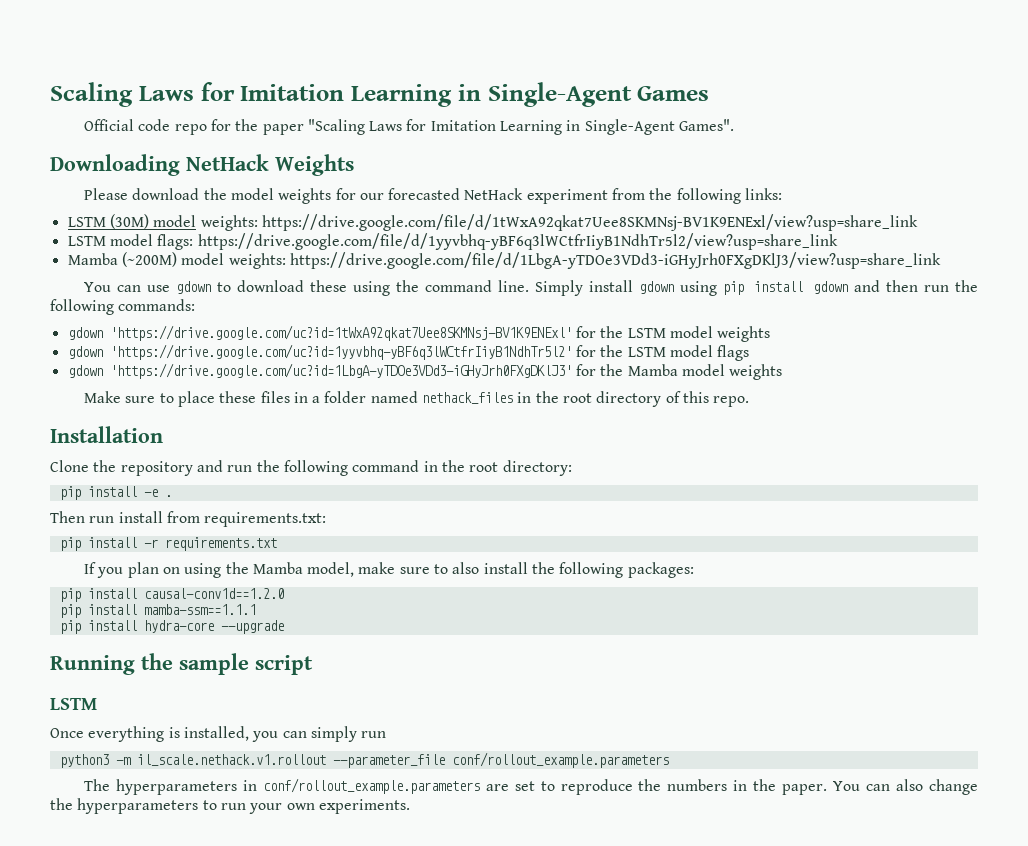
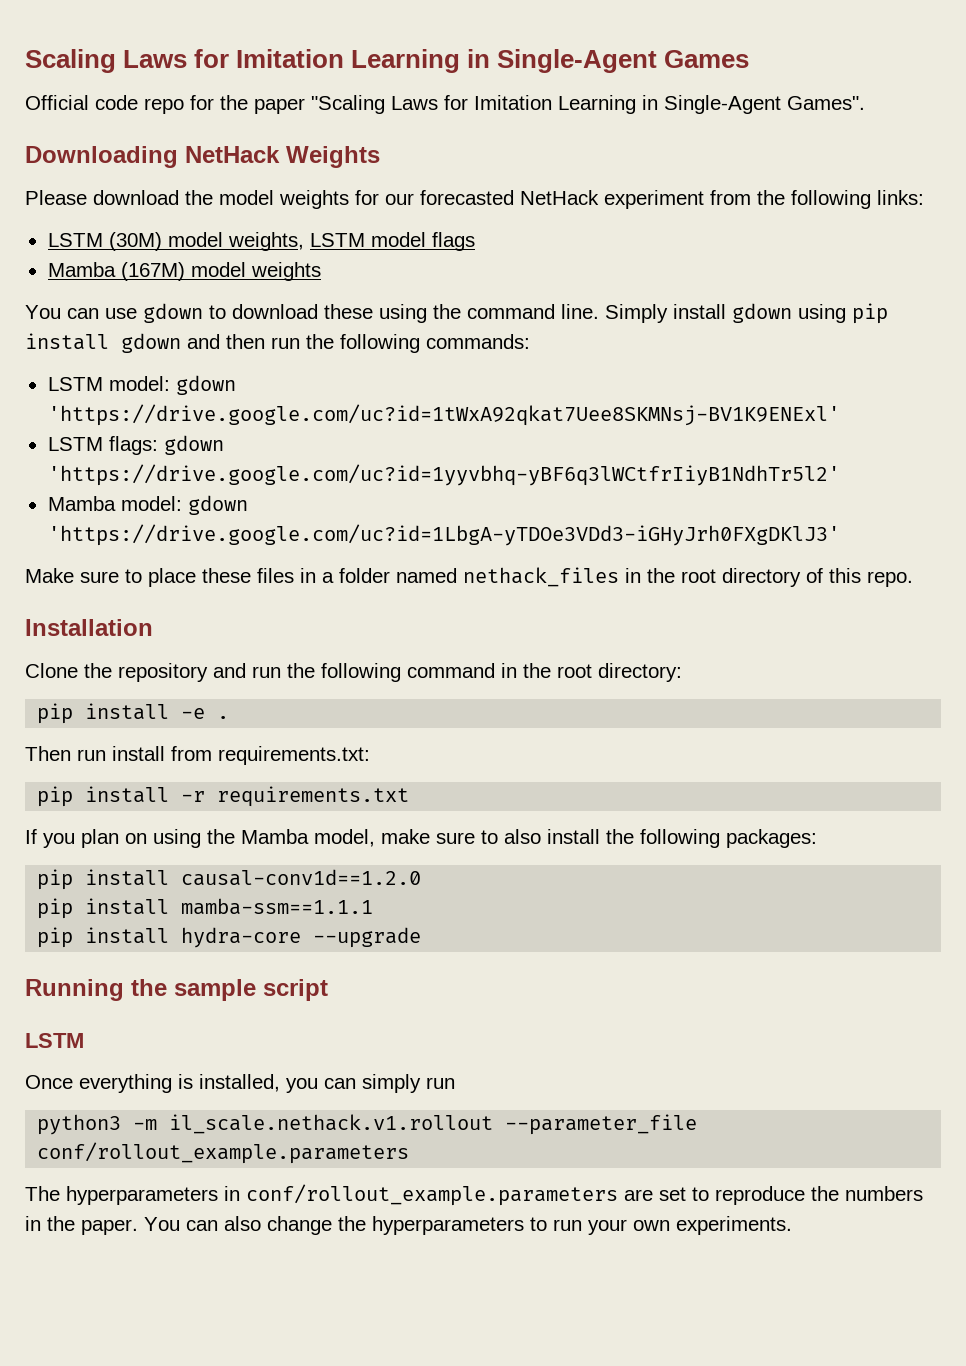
[200,214,918,231] [67,233,838,250] [67,252,941,269] weights: https://drive.google.com/file/d/1tWxA92qkat7Uee8SKMNsj-BV1K9ENExl/view?usp=share_link // LSTM model flags: https://drive.google.com/file/d/1yyvbhq-yBF6q3lWCtfrIiyB1NdhTr5l2/view?usp=share_link // Mamba (~200M) model weights: https://drive.google.com/file/d/1LbgA-yTDOe3VDd3-iGHyJrh0FXgDKlJ3/view?usp=share_link -> [227,232,475,251] [47,262,321,281] weights, LSTM model flags // Mamba (167M) model weights
(196, 305) none -> [47,376,170,391] LSTM model:
[575,326,771,342] [67,344,750,361] [67,363,783,380] for the LSTM model weights // gdown 'https://drive.google.com/uc?id=1yyvbhq-yBF6q3lWCtfrIiyB1NdhTr5l2' for the LSTM model flags // gdown 'https://drive.google.com/uc?id=1LbgA-yTDOe3VDd3-iGHyJrh0FXgDKlJ3' for the Mamba model weights -> [47,435,224,455] [47,464,840,486] [47,495,248,515] [47,524,840,546] // LSTM flags: gdown 'https://drive.google.com/uc?id=1yyvbhq-yBF6q3lWCtfrIiyB1NdhTr5l2' // Mamba model: gdown 'https://drive.google.com/uc?id=1LbgA-yTDOe3VDd3-iGHyJrh0FXgDKlJ3'

